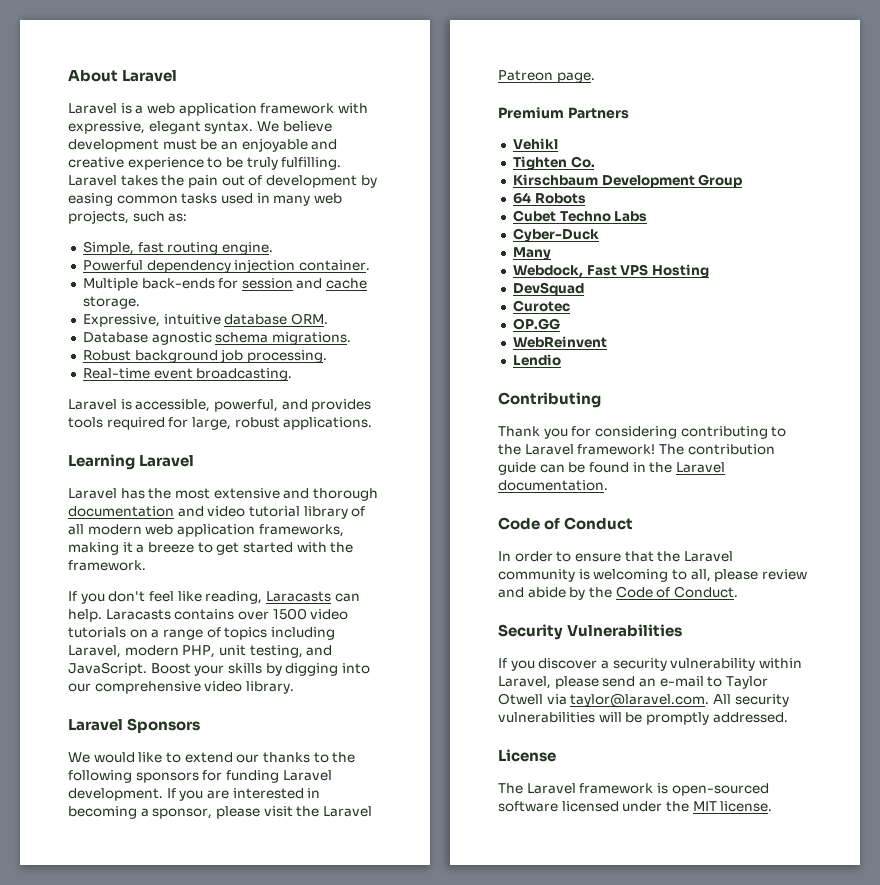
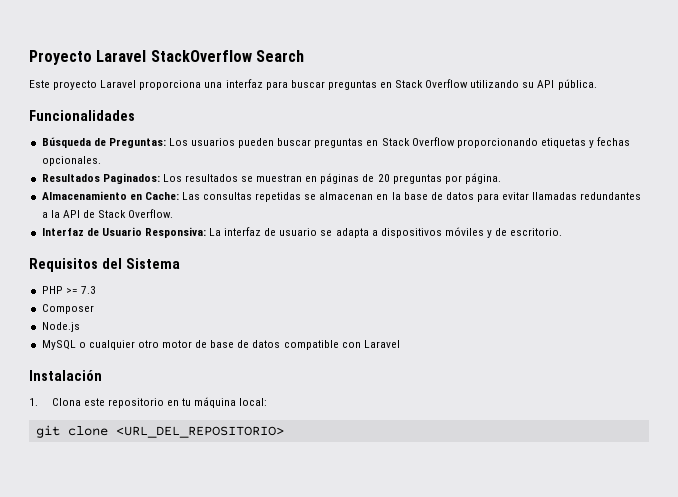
[68,70,178,82] [68,103,368,116] [68,121,332,134] [68,138,338,152] [68,157,342,170] [68,175,377,188] [68,193,342,206] [68,210,188,224] [82,241,273,255] [82,259,370,273] [82,278,368,291] [82,296,140,309] [82,313,328,327] [82,332,351,345] [82,349,327,363] [82,368,293,381] [68,399,372,412] [68,417,373,430] [68,454,195,470] [68,488,378,501] [68,506,366,519] [68,524,344,537] [68,542,354,555] [68,560,146,571] [68,591,360,604] [68,608,349,622] [68,627,335,640] [68,645,333,658] [68,662,370,676] [68,681,294,694] [68,718,201,733] [68,752,356,763] [68,770,332,783] [68,788,321,801] [68,806,372,819] [498,70,595,83] [498,107,629,119] [512,138,558,150] [512,156,595,170] [512,174,743,188] [512,192,586,204] [512,210,648,222] [512,228,599,242] [512,247,551,260] [512,264,709,278] [512,282,584,296] [512,300,570,312] [512,318,560,330] [512,336,607,348] [512,354,561,366] [498,392,601,408] [498,426,787,439] [498,444,775,455] [498,462,725,475] [498,480,608,491] [498,517,634,530] [498,551,733,562] [498,569,807,582] [498,586,738,600] [498,624,683,640] [498,658,802,671] [498,676,768,689] [498,693,789,708] [498,712,788,725] [498,749,556,762] [498,783,769,796] [498,801,773,812] About Laravel // Laravel is a web application framework with expressive, elegant syntax. We believe development must be an enjoyable and creative experience to be truly fulfilling. Laravel takes the pain out of development by easing common tasks used in many web projects, such as: // Simple, fast routing engine. // Powerful dependency injection container. // Multiple back-ends for session and cache storage. // Expressive, intuitive database ORM. // Database agnostic schema migrations. // Robust background job processing. // Real-time event broadcasting. // Laravel is accessible, powerful, and provides tools required for large, robust applications. // Learning Laravel // Laravel has the most extensive and thorough documentation and video tutorial library of all modern web application frameworks, making it a breeze to get started with the framework. // If you don't feel like reading, Laracasts can help. Laracasts contains over 1500 video tutorials on a range of topics including Laravel, modern PHP, unit testing, and JavaScript. Boost your skills by digging into our comprehensive video library. // Laravel Sponsors // We would like to extend our thanks to the following sponsors for funding Laravel development. If you are interested in becoming a sponsor, please visit the Laravel Patreon page. // Premium Partners // Vehikl // Tighten Co. // Kirschbaum Development Group // 64 Robots // Cubet Techno Labs // Cyber-Duck // Many // Webdock, Fast VPS Hosting // DevSquad // Curotec // OP.GG // WebReinvent // Lendio // Contributing // Thank you for considering contributing to the Laravel framework! The contribution guide can be found in the Laravel documentation. // Code of Conduct // In order to ensure that the Laravel community is welcoming to all, please review and abide by the Code of Conduct. // Security Vulnerabilities // If you discover a security vulnerability within Laravel, please send an e-mail to Taylor Otwell via taylor@laravel.com. All security vulnerabilities will be promptly addressed. // License // The Laravel framework is open-sourced software licensed under the MIT license. -> [29,50,304,65] [29,79,597,90] [29,110,135,121] [41,137,631,148] [41,156,101,166] [41,173,501,184] [41,191,642,202] [41,209,174,218] [41,227,563,238] [29,258,180,272] [41,286,96,294] [41,304,94,314] [41,322,80,332] [41,340,400,350] [29,370,102,381] [29,397,268,408] [35,425,284,438] Proyecto Laravel StackOverflow Search // Este proyecto Laravel proporciona una interfaz para buscar preguntas en Stack Overflow utilizando su API pública. // Funcionalidades // Búsqueda de Preguntas: Los usuarios pueden buscar preguntas en Stack Overflow proporcionando etiquetas y fechas opcionales. // Resultados Paginados: Los resultados se muestran en páginas de 20 preguntas por página. // Almacenamiento en Cache: Las consultas repetidas se almacenan en la base de datos para evitar llamadas redundantes a la API de Stack Overflow. // Interfaz de Usuario Responsiva: La interfaz de usuario se adapta a dispositivos móviles y de escritorio. // Requisitos del Sistema // PHP >= 7.3 // Composer // Node.js // MySQL o cualquier otro motor de base de datos compatible con Laravel // Instalación // 1. Clona este repositorio en tu máquina local: // git clone <URL_DEL_REPOSITORIO>

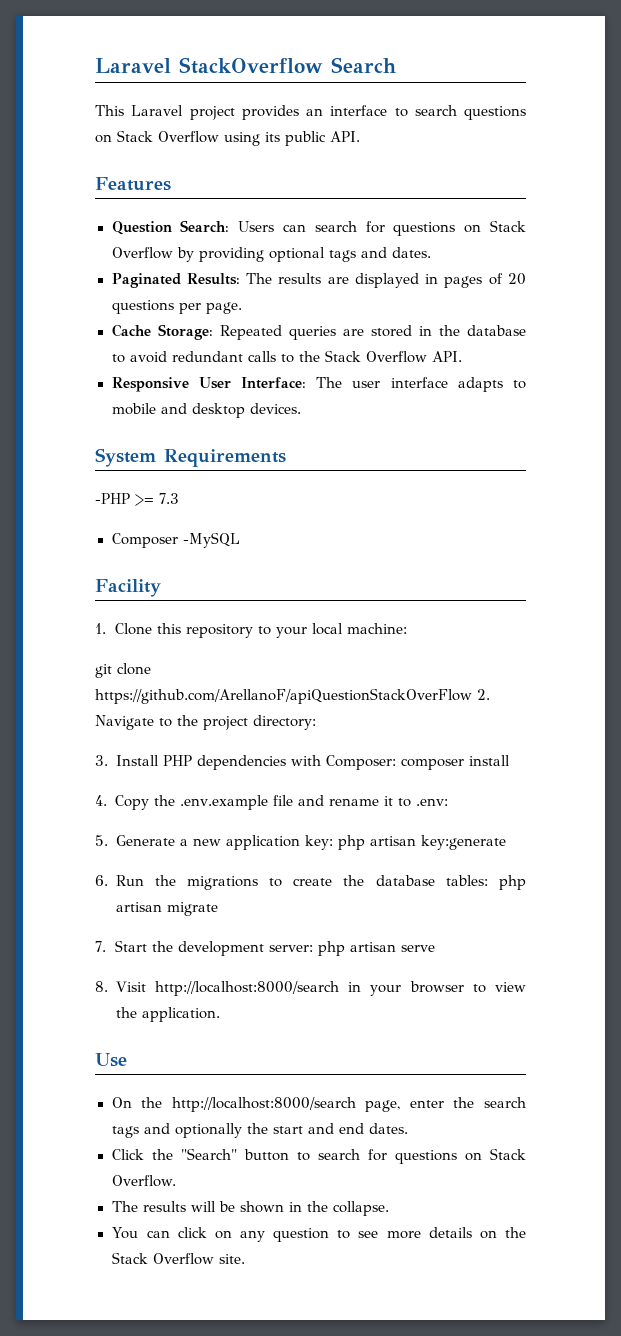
[29,50,92,65] Proyecto -> (95, 65) none
[29,79,597,90] [29,110,135,121] [41,137,631,148] [41,156,101,166] [41,173,501,184] [41,191,642,202] [41,209,174,218] [41,227,563,238] [29,258,180,272] [41,286,96,294] [41,304,94,314] [41,322,80,332] [41,340,400,350] [29,370,102,381] [29,397,268,408] [35,425,284,438] Este proyecto Laravel proporciona una interfaz para buscar preguntas en Stack Overflow utilizando su API pública. // Funcionalidades // Búsqueda de Preguntas: Los usuarios pueden buscar preguntas en Stack Overflow proporcionando etiquetas y fechas opcionales. // Resultados Paginados: Los resultados se muestran en páginas de 20 preguntas por página. // Almacenamiento en Cache: Las consultas repetidas se almacenan en la base de datos para evitar llamadas redundantes a la API de Stack Overflow. // Interfaz de Usuario Responsiva: La interfaz de usuario se adapta a dispositivos móviles y de escritorio. // Requisitos del Sistema // PHP >= 7.3 // Composer // Node.js // MySQL o cualquier otro motor de base de datos compatible con Laravel // Instalación // 1. Clona este repositorio en tu máquina local: // git clone <URL_DEL_REPOSITORIO> -> [95,105,526,120] [95,130,360,146] [95,177,171,191] [111,220,526,236] [111,247,431,262] [111,273,526,288] [111,300,242,314] [111,324,526,340] [111,350,462,363] [111,377,526,392] [111,403,301,418] [95,448,286,467] [95,493,179,506] [111,532,240,548] [95,579,161,597] [95,623,408,638] [95,663,151,678] [95,688,490,704] [95,715,316,730] [95,755,510,770] [95,795,449,810] [95,835,506,850] [95,875,526,890] [115,902,218,916] [95,940,436,956] [95,981,526,996] [115,1007,220,1022] [95,1053,127,1067] [111,1097,526,1112] [111,1123,408,1138] [111,1148,526,1164] [111,1175,177,1187] [111,1201,389,1216] [111,1227,526,1242] [111,1252,245,1265] This Laravel project provides an interface to search questions on Stack Overflow using its public API. // Features // Question Search: Users can search for questions on Stack Overflow by providing optional tags and dates. // Paginated Results: The results are displayed in pages of 20 questions per page. // Cache Storage: Repeated queries are stored in the database to avoid redundant calls to the Stack Overflow API. // Responsive User Interface: The user interface adapts to mobile and desktop devices. // System Requirements // -PHP >= 7.3 // Composer -MySQL // Facility // 1. Clone this repository to your local machine: // git clone https://github.com/ArellanoF/apiQuestionStackOverFlow 2. Navigate to the project directory: // 3. Install PHP dependencies with Composer: composer install // 4. Copy the .env.example file and rename it to .env: // 5. Generate a new application key: php artisan key:generate // 6. Run the migrations to create the database tables: php artisan migrate // 7. Start the development server: php artisan serve // 8. Visit http://localhost:8000/search in your browser to view the application. // Use // On the http://localhost:8000/search page, enter the search tags and optionally the start and end dates. // Click the "Search" button to search for questions on Stack Overflow. // The results will be shown in the collapse. // You can click on any question to see more details on the Stack Overflow site.

